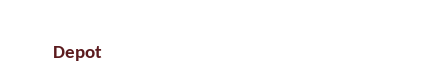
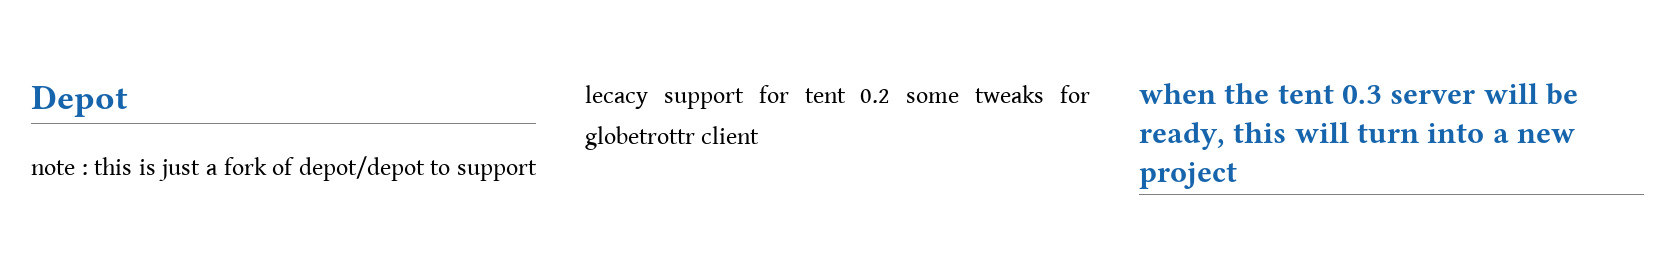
(102, 53) none -> [31,156,537,181] [585,85,1090,109] [585,126,760,150] [1139,83,1579,105] [1139,122,1576,150] [1139,162,1237,189] // note : this is just a fork of depot/depot to support lecacy support for tent 0.2 some tweaks for globetrottr client // when the tent 0.3 server will be ready, this will turn into a new project

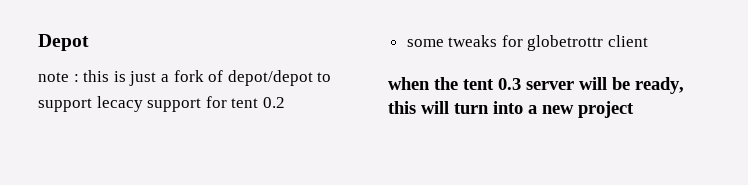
(891, 96) none -> (285, 102) //

